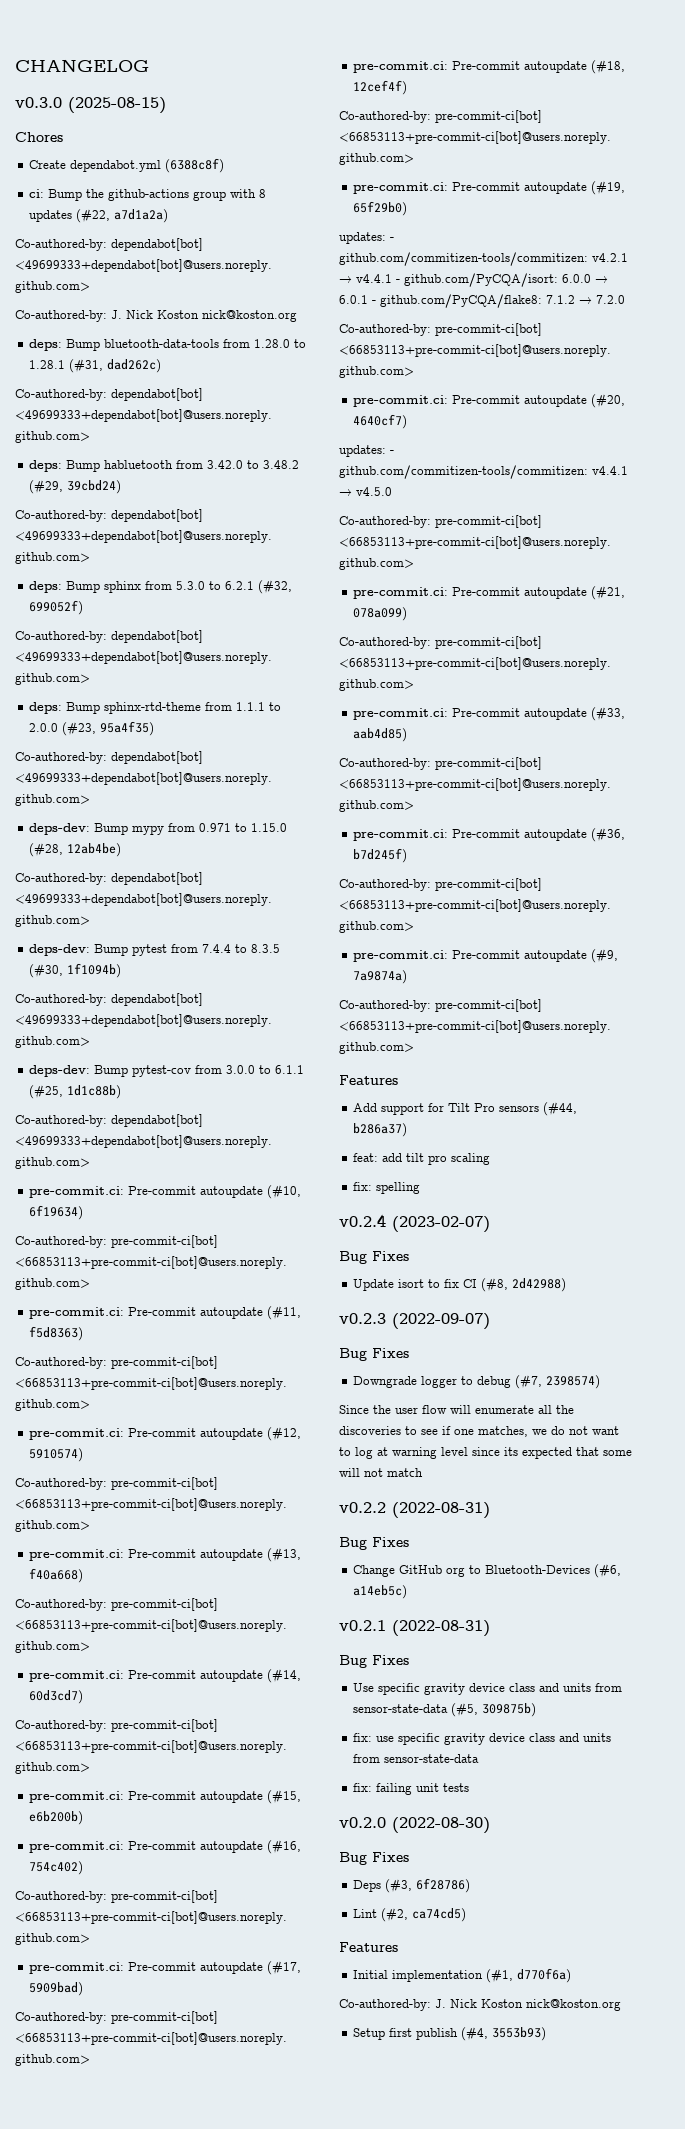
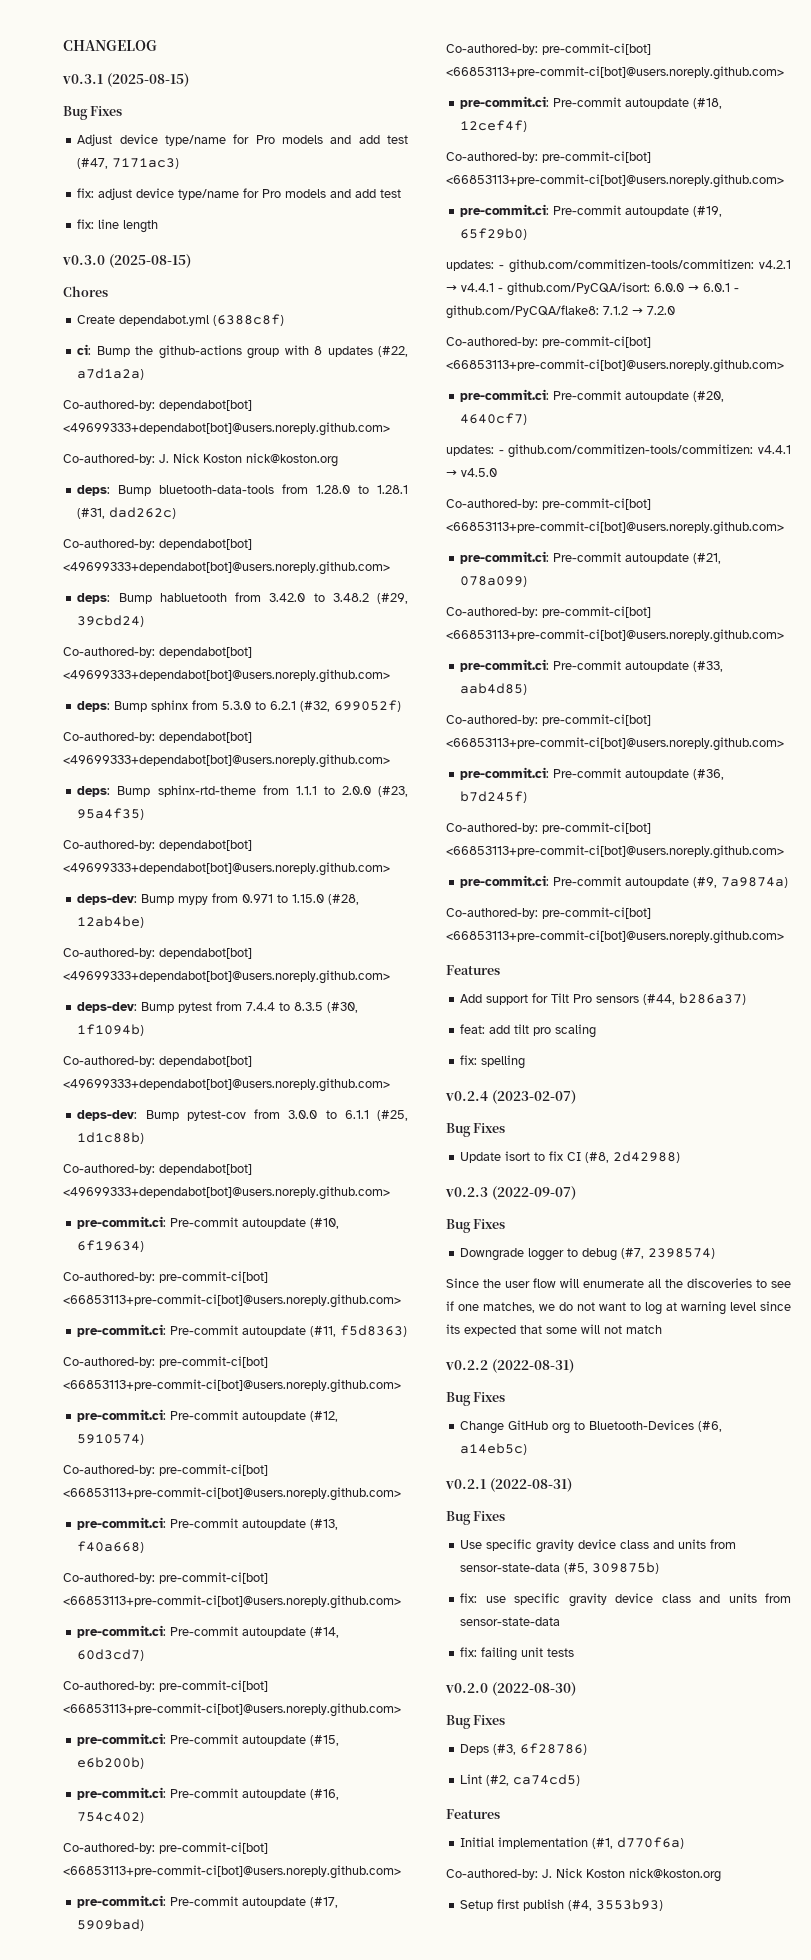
(149, 65) none -> [62,73,189,87] [63,106,123,120] [77,134,408,146] [77,158,180,169] [77,188,402,200] [77,219,159,233] // v0.3.1 (2025-08-15) // Bug Fixes // Adjust device type/name for Pro models and add test (#47, 7171ac3) // fix: adjust device type/name for Pro models and add test // fix: line length

